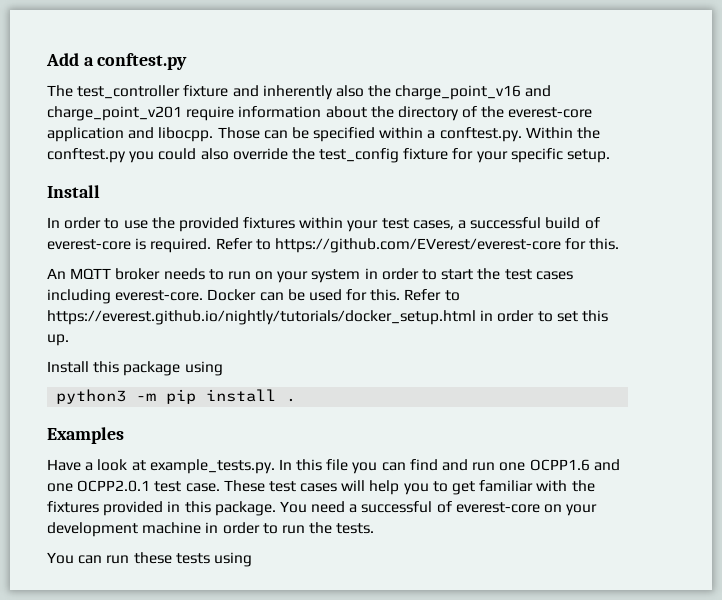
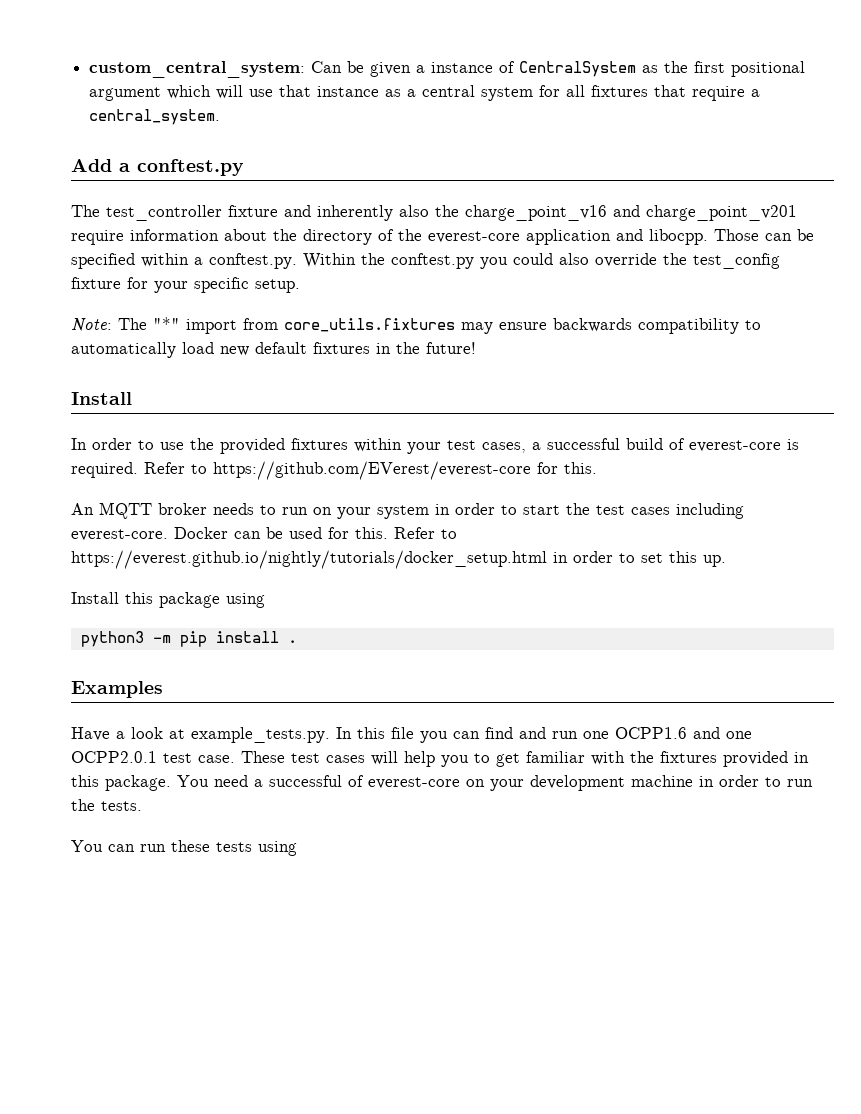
(46, 59) none -> [89,61,806,78] [89,85,761,101] [89,109,221,125] custom_central_system: Can be given a instance of CentralSystem as the first positional argument which will use that instance as a central system for all fixtures that require a central_system. //
(611, 156) none -> [71,317,761,334] [71,342,476,358] // Note: The "*" import from core_utils.fixtures may ensure backwards compatibility to automatically load new default fixtures in the future!

